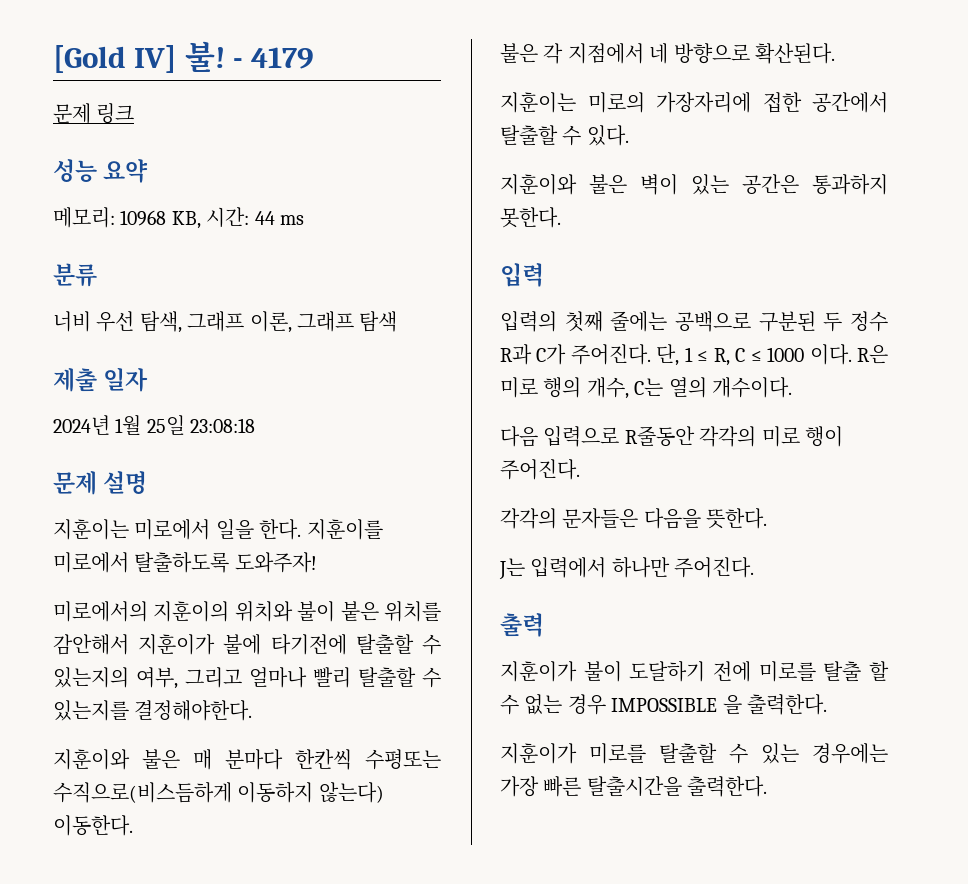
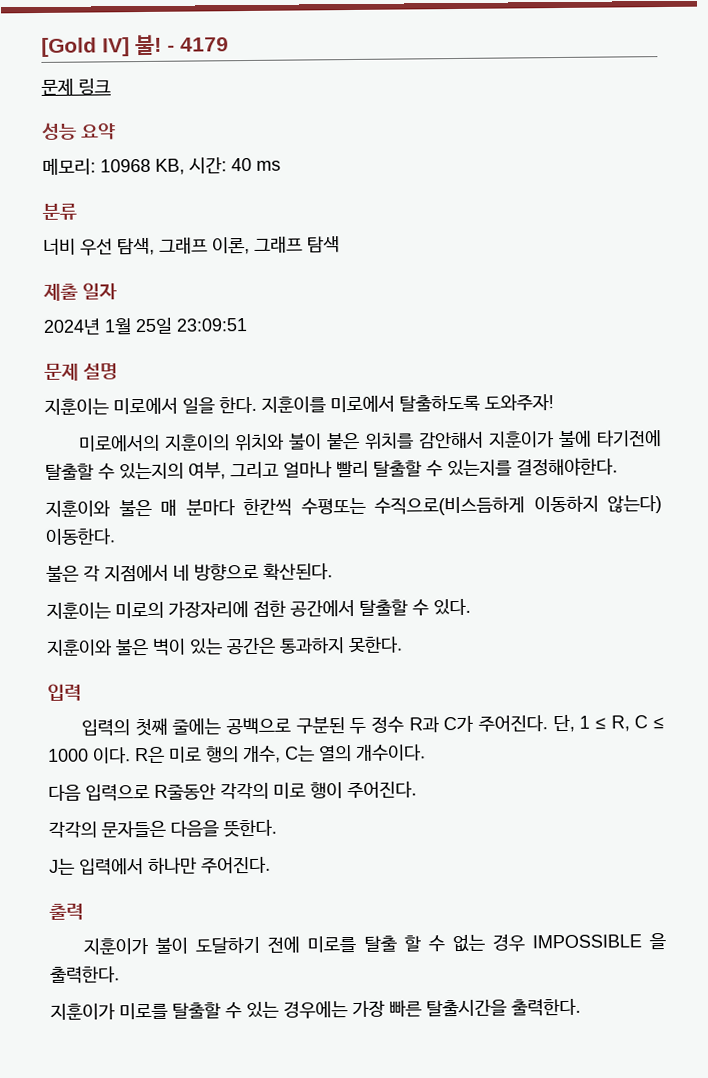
[254,211,275,225] 44 -> [231,157,252,172] 40
[190,418,256,433] 23:08:18 -> [176,318,247,332] 23:09:51

